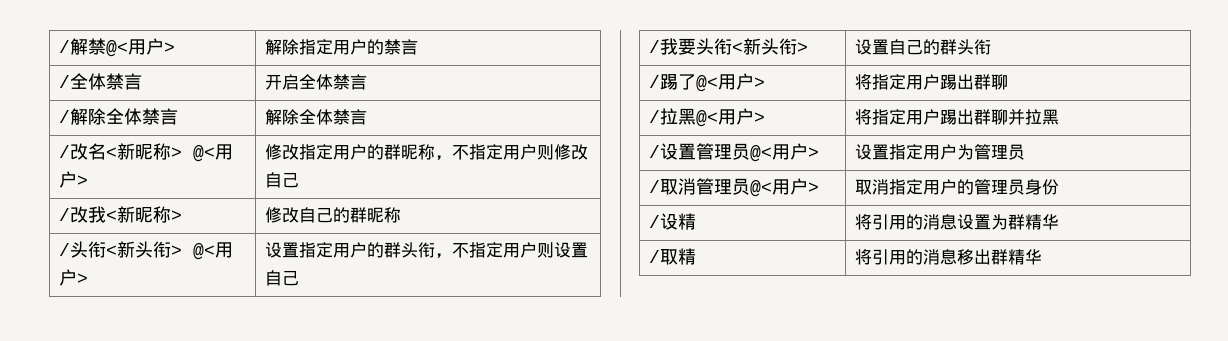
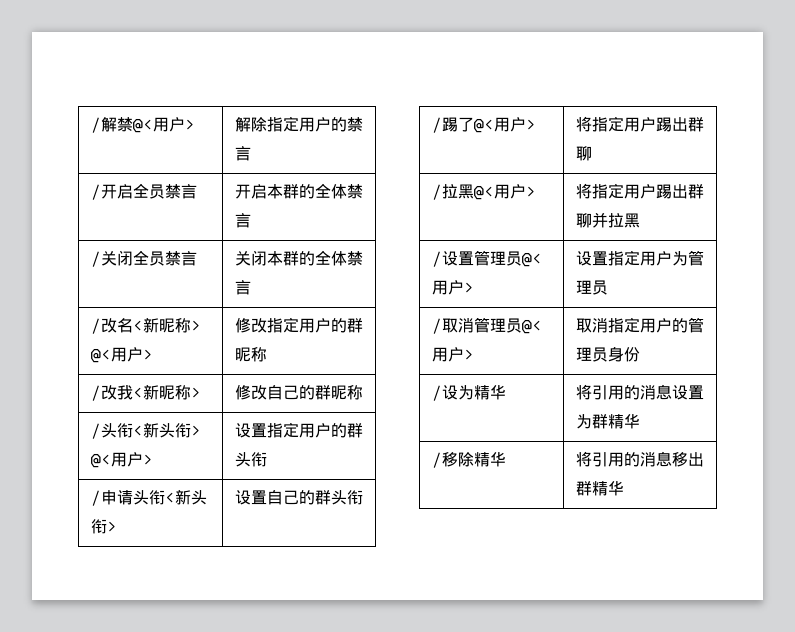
[69,73,106,90] 全体 -> [100,183,165,199] 开启全员
[298,74,367,90] [58,108,178,125] [264,109,299,125] 全体禁言 // /解除全体禁言 | 解除 -> [266,183,363,199] [234,213,251,228] [90,250,197,267] [234,250,315,266] 本群的全体禁言 // /关闭全员禁言 | 关闭本群的
[434,144,588,161] [264,172,299,188] ，不指定用户则修改自己 -> (267, 354) none
[434,242,588,259] [264,270,299,286] [648,38,696,55] ，不指定用户则设置自己 // /我要 -> [90,490,133,506] // /申请
[677,213,696,230] 精 -> [457,385,506,400] 为精华
[659,248,696,265] 取精 -> [441,452,506,467] 移除精华

